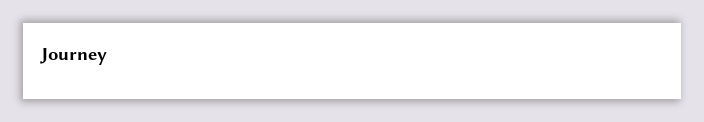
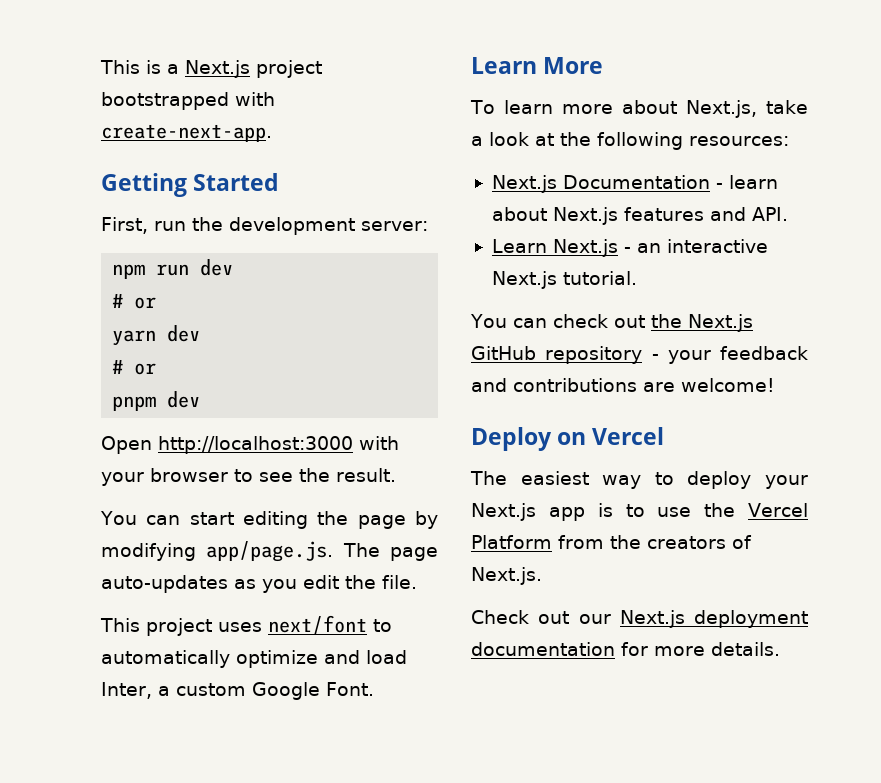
[40,48,107,65] Journey -> [100,60,322,78] [101,92,275,110] [101,124,272,142] [101,173,280,197] [101,217,428,235] [112,259,234,279] [112,294,157,309] [112,325,201,346] [112,360,157,375] [112,391,201,411] [101,436,399,454] [101,468,396,486] [100,511,438,529] [101,541,438,562] [101,575,417,593] [100,615,392,636] [101,650,407,668] [101,682,374,700] [471,57,604,74] [470,100,809,118] [471,132,789,150] [491,175,778,193] [491,207,788,225] [491,239,768,257] [491,271,637,289] [470,314,753,332] [471,346,808,364] [471,378,775,392] [471,427,665,451] [470,471,808,489] [471,503,809,521] [471,535,752,549] [471,567,542,585] [471,610,808,628] [471,642,780,656] This is a Next.js project bootstrapped with create-next-app. // Getting Started // First, run the development server: // npm run dev // # or // yarn dev // # or // pnpm dev // Open http://localhost:3000 with your browser to see the result. // You can start editing the page by modifying app/page.js. The page auto-updates as you edit the file. // This project uses next/font to automatically optimize and load Inter, a custom Google Font. // Learn More // To learn more about Next.js, take a look at the following resources: // Next.js Documentation - learn about Next.js features and API. // Learn Next.js - an interactive Next.js tutorial. // You can check out the Next.js GitHub repository - your feedback and contributions are welcome! // Deploy on Vercel // The easiest way to deploy your Next.js app is to use the Vercel Platform from the creators of Next.js. // Check out our Next.js deployment documentation for more details.

